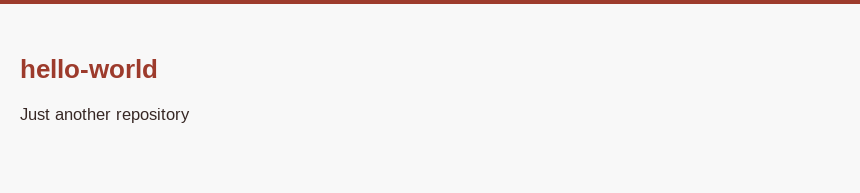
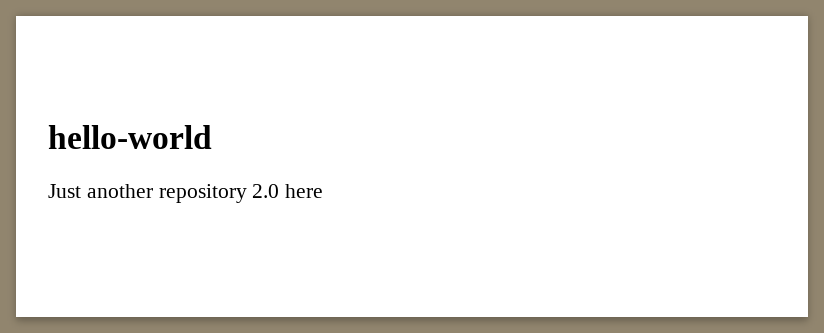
(190, 115) none -> [252,184,324,198] 2.0 here

